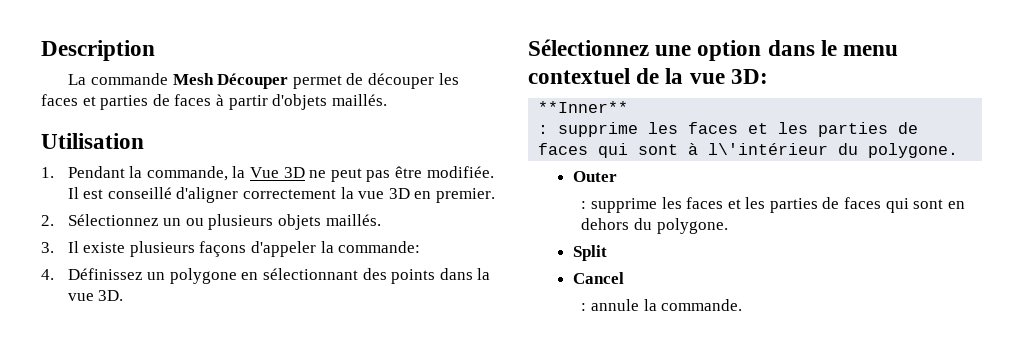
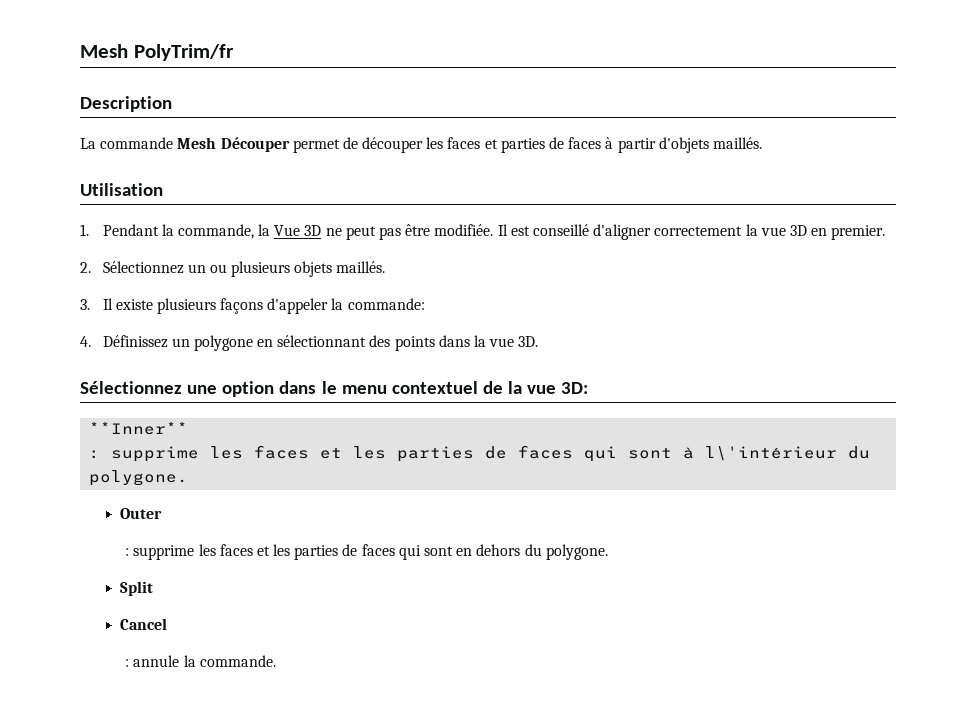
(41, 50) none -> [80,44,234,61] Mesh PolyTrim/fr //

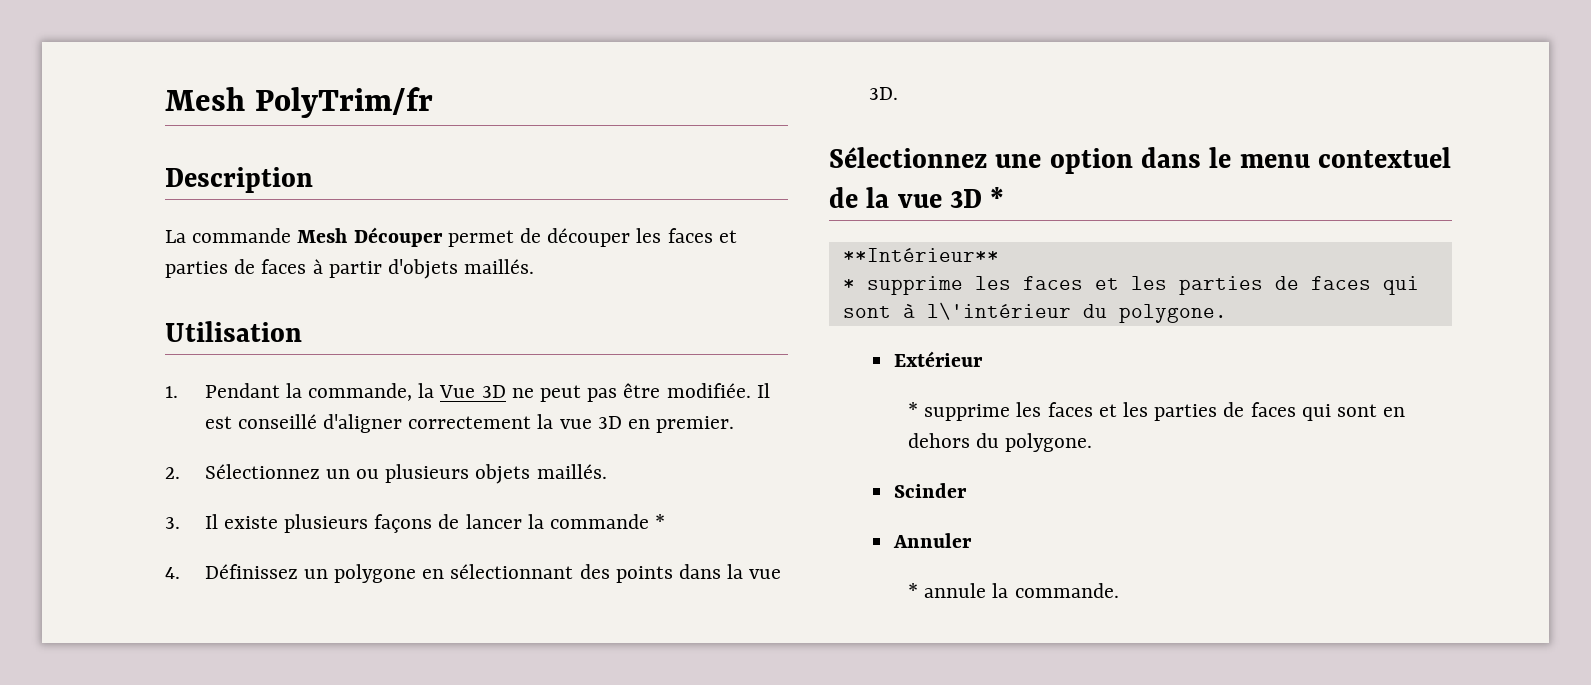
[267,298,425,314] d'appeler la commande: -> [438,514,666,529] de lancer la commande *
[561,382,589,394] [89,422,189,435] [89,450,101,459] 3D: // **Inner** // : -> [950,187,1005,208] [842,248,999,262] [842,279,855,290] 3D * // **Intérieur** // *
[119,508,162,519] [125,548,130,556] Outer // : -> [893,351,983,367] [908,402,919,417] Extérieur // *
[119,581,153,596] [119,618,167,630] [125,659,130,667] Split // Cancel // : -> [893,483,967,498] [892,533,972,548] [908,583,919,598] Scinder // Annuler // *

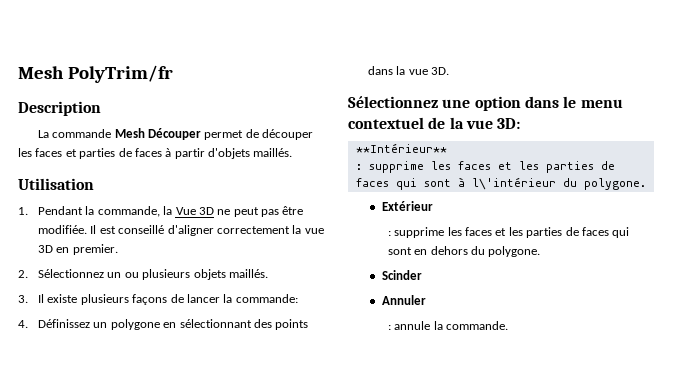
[549,514,666,529] commande * -> [235,294,298,303] commande:
[950,187,1005,208] 3D * -> [497,118,521,129] 3D:
[842,279,855,290] * -> [355,164,362,170] :
[908,402,919,417] * -> [387,231,391,236] :
[908,583,919,598] * -> [387,325,391,330] :

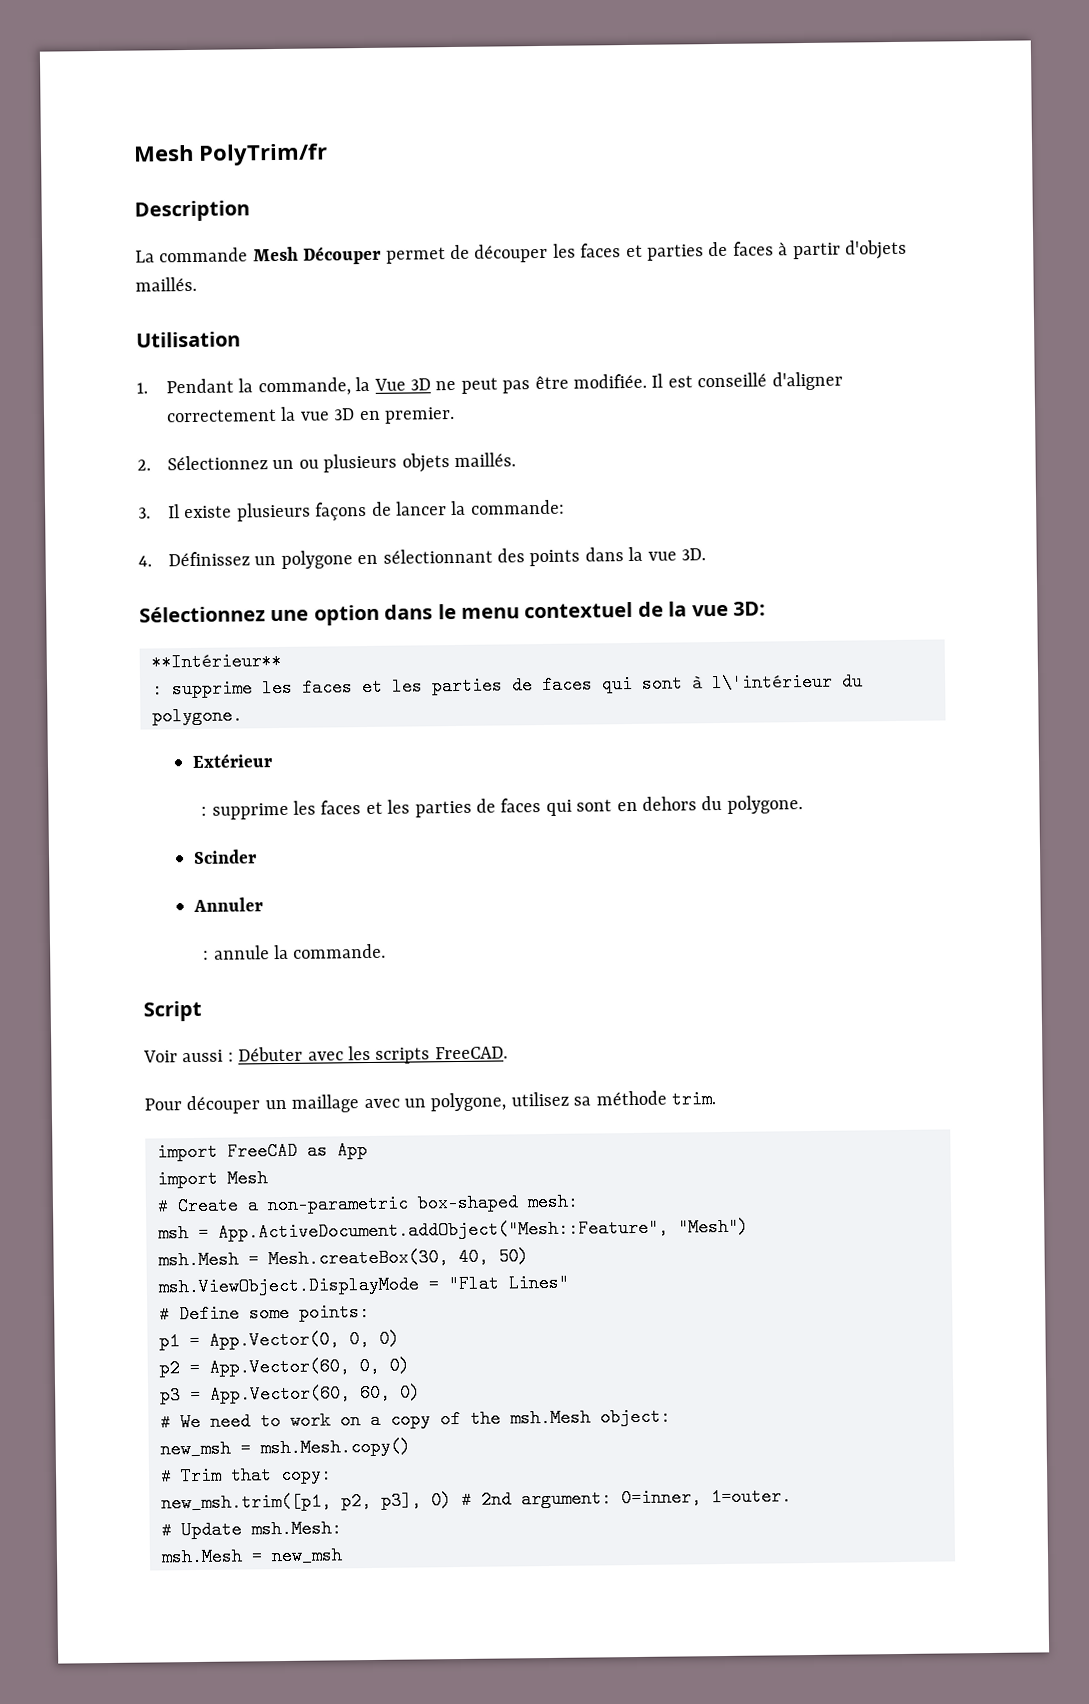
(509, 325) none -> [143,1000,202,1022] [143,1045,508,1064] [144,1090,716,1115] [157,1141,368,1162] [157,1169,268,1189] [157,1192,579,1216] [158,1217,749,1243] [158,1247,529,1270] [158,1273,569,1297] [159,1303,370,1324] [159,1329,400,1351] [159,1356,410,1378] [160,1383,421,1405] [160,1407,671,1432] [160,1437,411,1459] [160,1465,332,1486] [161,1487,792,1513] [161,1519,342,1540] [161,1546,343,1567] // Script // Voir aussi : Débuter avec les scripts FreeCAD. // Pour découper un maillage avec un polygone, utilisez sa méthode trim. // import FreeCAD as App // import Mesh // # Create a non-parametric box-shaped mesh: // msh = App.ActiveDocument.addObject("Mesh::Feature", "Mesh") // msh.Mesh = Mesh.createBox(30, 40, 50) // msh.ViewObject.DisplayMode = "Flat Lines" // # Define some points: // p1 = App.Vector(0, 0, 0) // p2 = App.Vector(60, 0, 0) // p3 = App.Vector(60, 60, 0) // # We need to work on a copy of the msh.Mesh object: // new_msh = msh.Mesh.copy() // # Trim that copy: // new_msh.trim([p1, p2, p3], 0) # 2nd argument: 0=inner, 1=outer. // # Update msh.Mesh: // msh.Mesh = new_msh

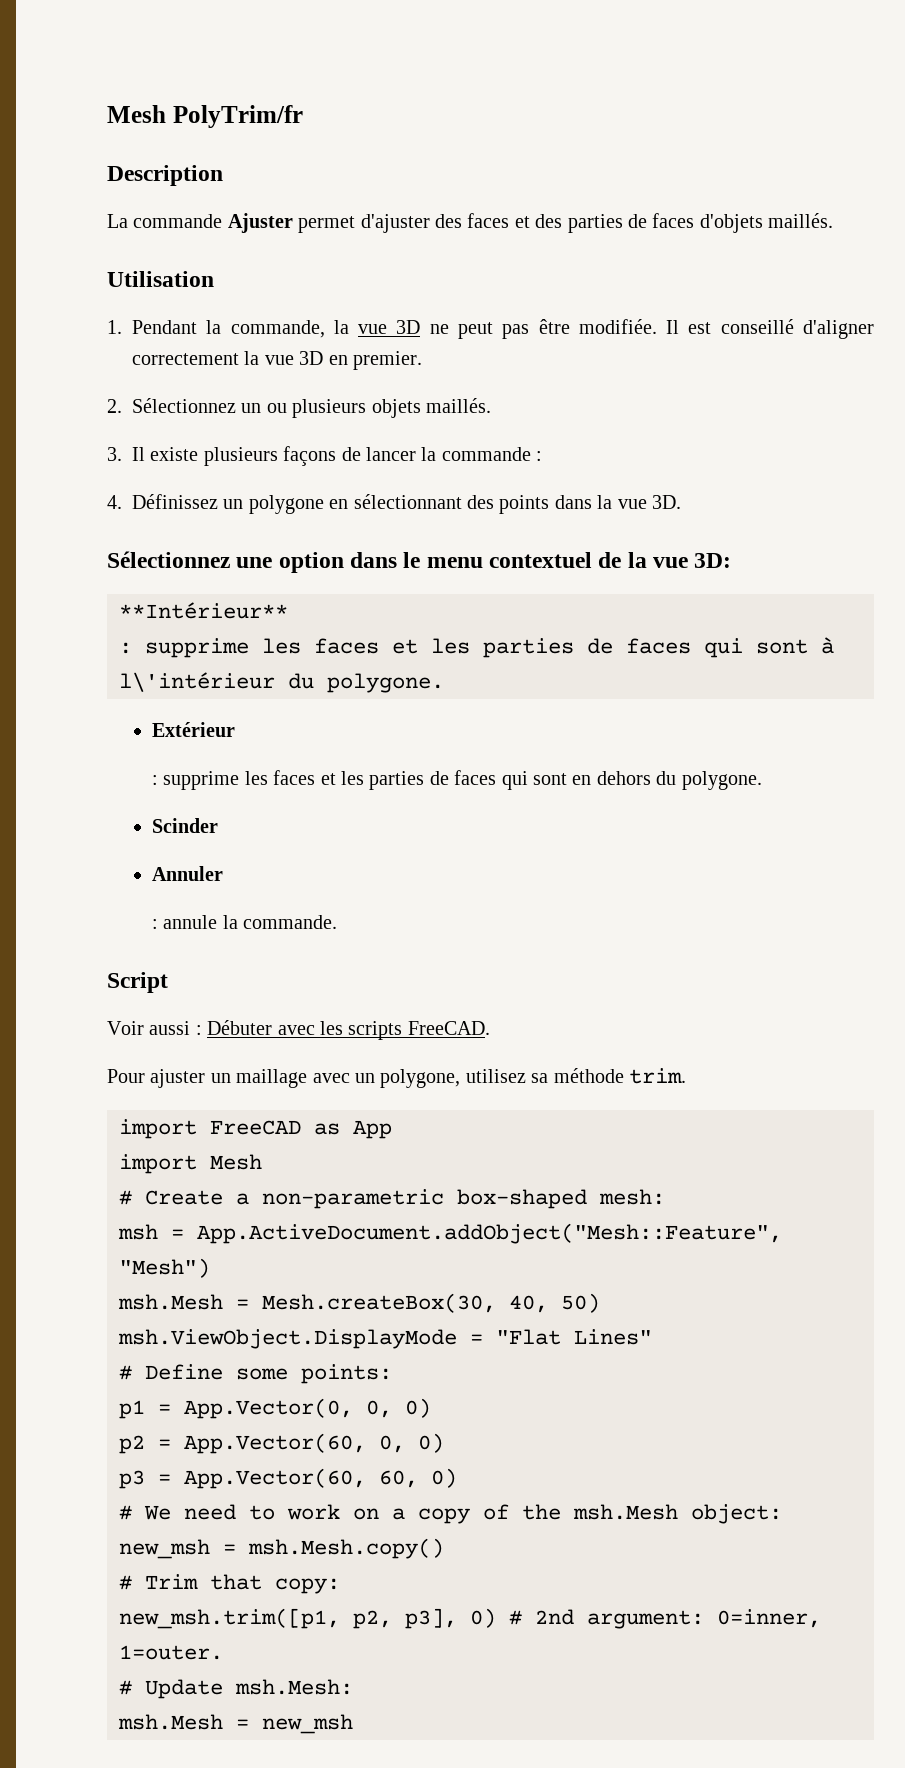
[252,241,841,265] Mesh Découper permet de découper les faces et parties de faces à partir -> [227,213,695,233] Ajuster permet d'ajuster des faces et des parties de faces
[373,378,406,391] Vue -> [358,324,388,334] vue
[470,499,565,515] commande: -> [441,447,543,461] commande :
[186,1095,261,1115] découper -> [150,1069,206,1088] ajuster

